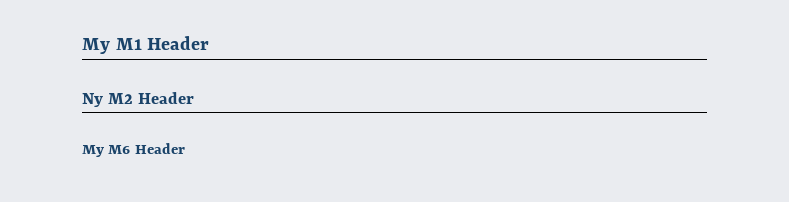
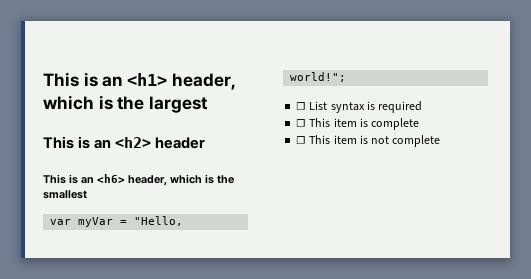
[82,36,210,54] [82,92,195,107] [82,143,185,157] My M1 Header // Ny M2 Header // My M6 Header -> [43,72,236,90] [43,95,209,113] [43,136,206,149] [43,174,234,186] [43,190,87,199] [50,216,184,227] [290,72,347,82] [296,101,423,113] [296,118,420,130] [296,135,441,147] This is an <h1> header, which is the largest // This is an <h2> header // This is an <h6> header, which is the smallest // var myVar = "Hello, world!"; // ☐ List syntax is required // ☐ This item is complete // ☐ This item is not complete

